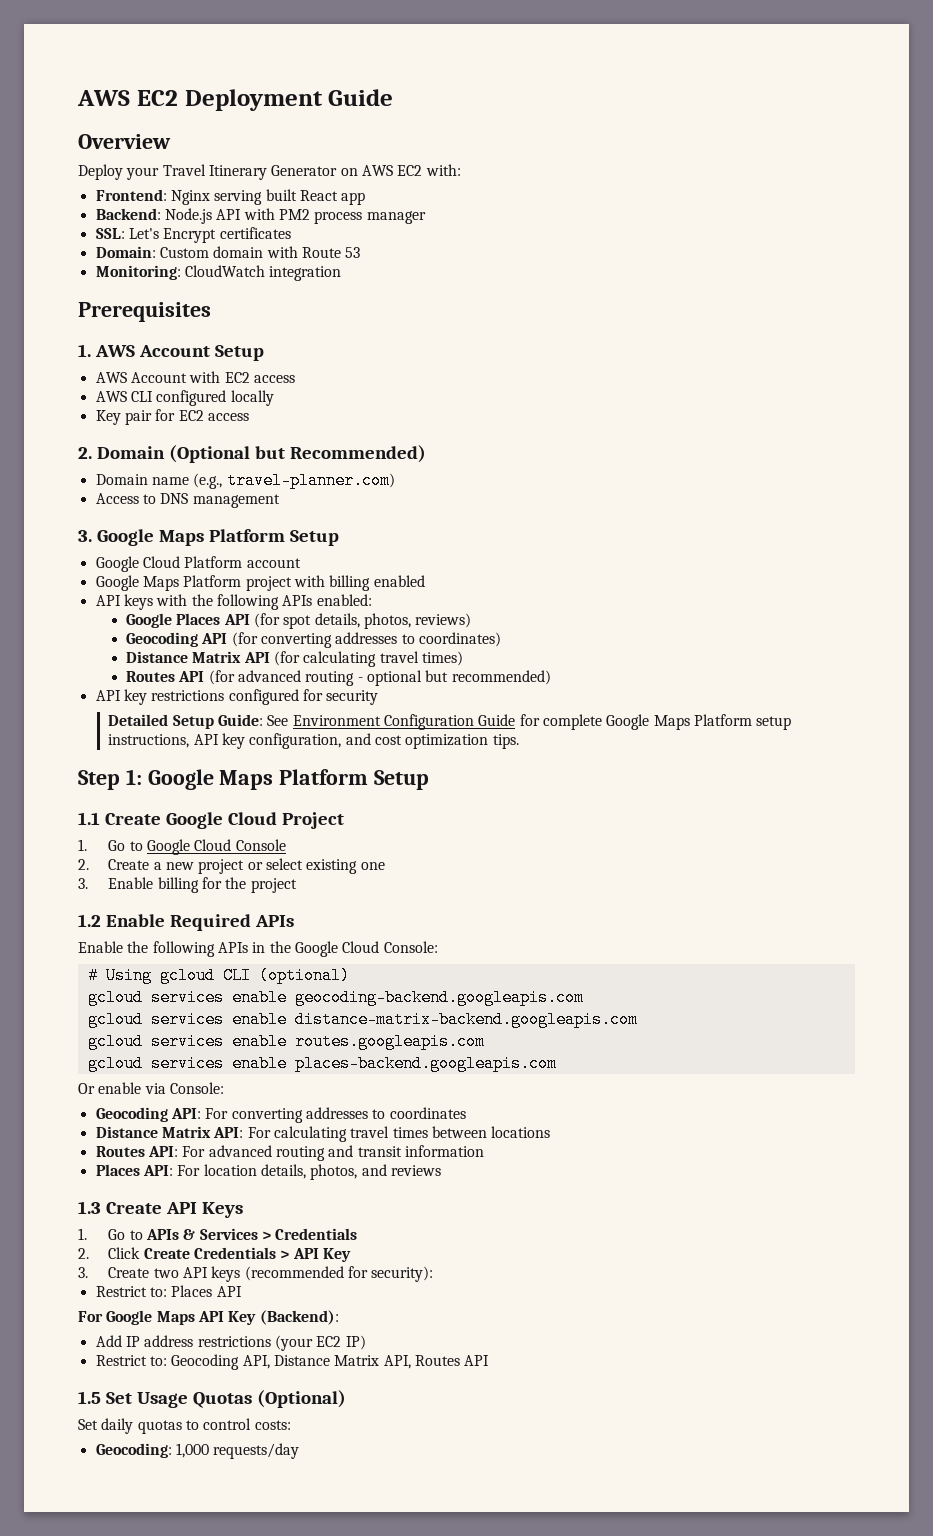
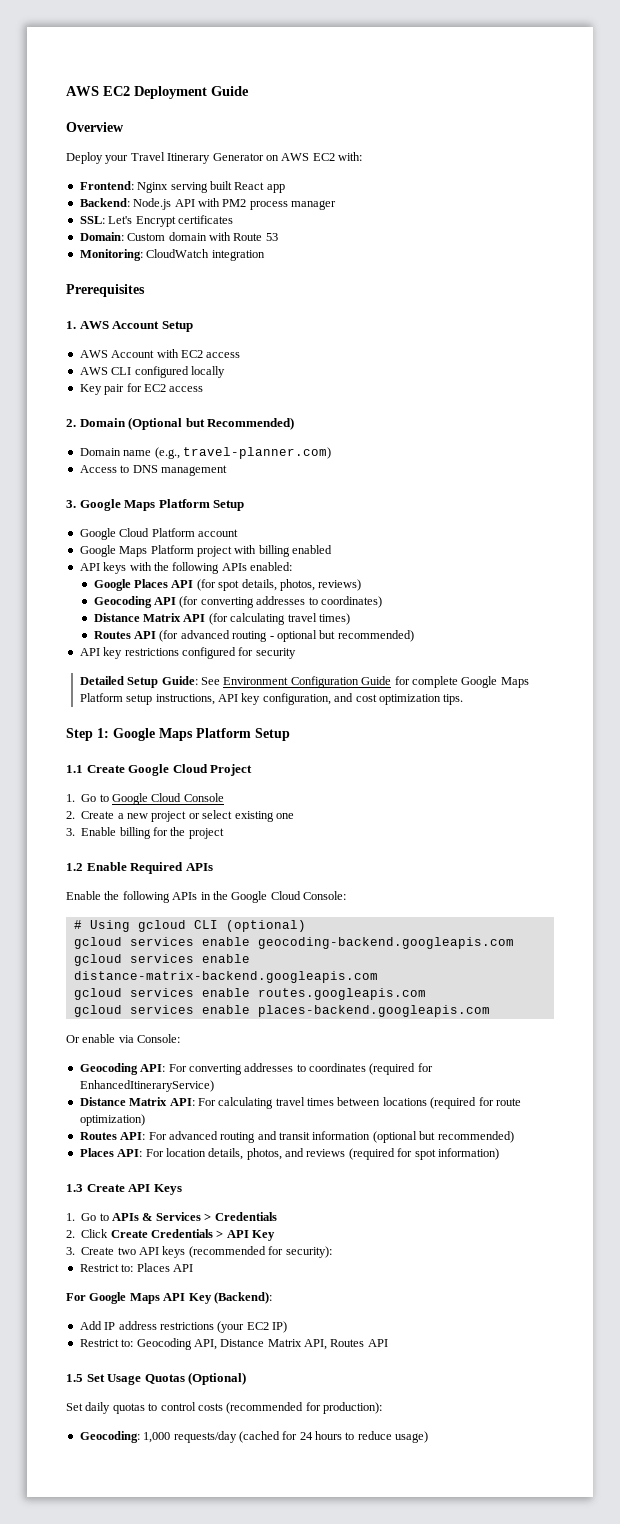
(466, 1113) none -> [369,1063,433,1075] [79,1080,214,1092] (required for EnhancedItineraryService)
(551, 1132) none -> [430,1097,521,1109] [79,1114,145,1126] (required for route optimization)
(484, 1151) none -> [372,1131,514,1143] (optional but recommended)
(441, 1170) none -> [348,1148,499,1160] (required for spot information)
[254,1420,291,1430] costs: -> [197,1402,382,1414] costs (recommended for production):
(300, 1451) none -> [238,1431,429,1443] (cached for 24 hours to reduce usage)

